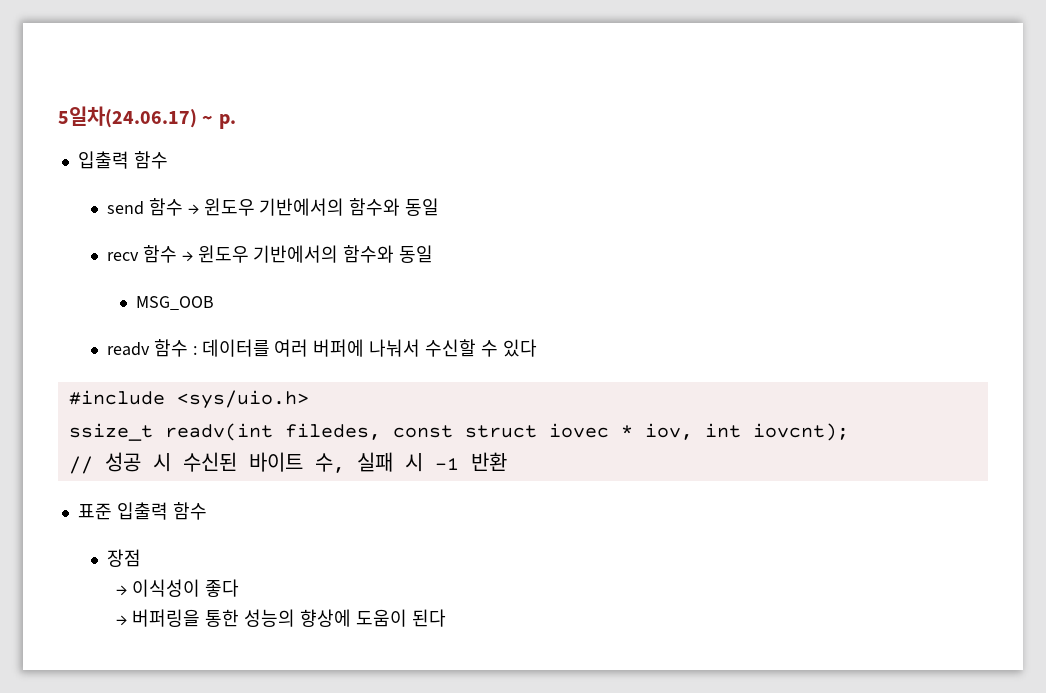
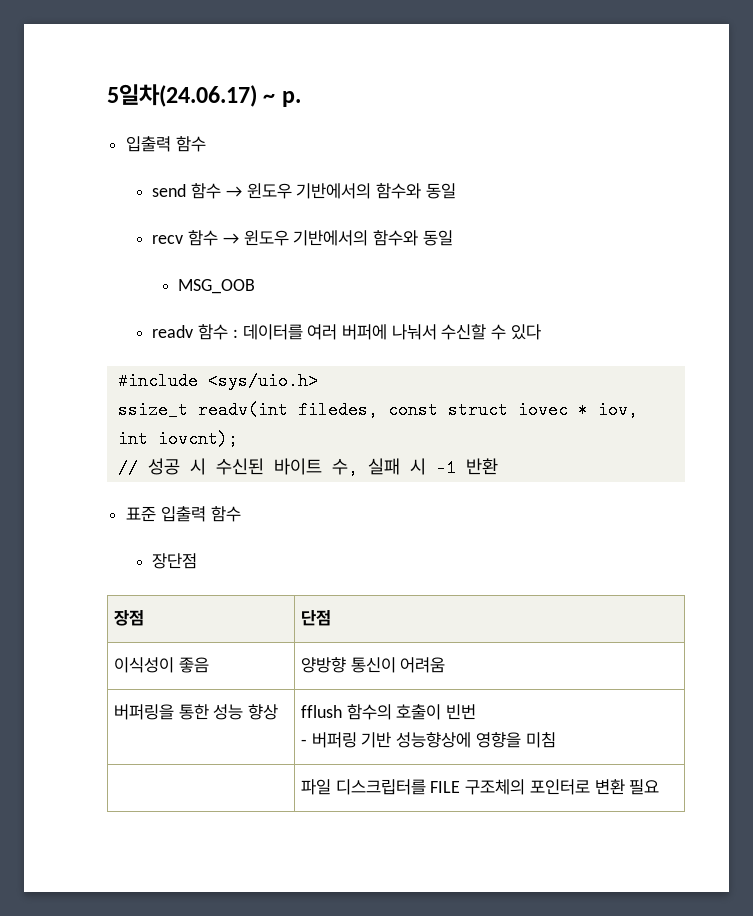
(207, 511) none -> [152,553,198,569] 장단점 //
[116,579,240,597] [116,609,446,627] // → 이식성이 좋다 // → 버퍼링을 통한 성능의 향상에 도움이 된다 -> [301,610,332,626] [114,657,209,673] [301,657,446,673] [114,704,279,720] [301,704,477,720] [301,732,556,748] [301,779,660,795] | 단점 // 이식성이 좋음 | 양방향 통신이 어려움 // 버퍼링을 통한 성능 향상 | fflush 함수의 호출이 빈번 // - 버퍼링 기반 성능향상에 영향을 미침 // | 파일 디스크립터를 FILE 구조체의 포인터로 변환 필요

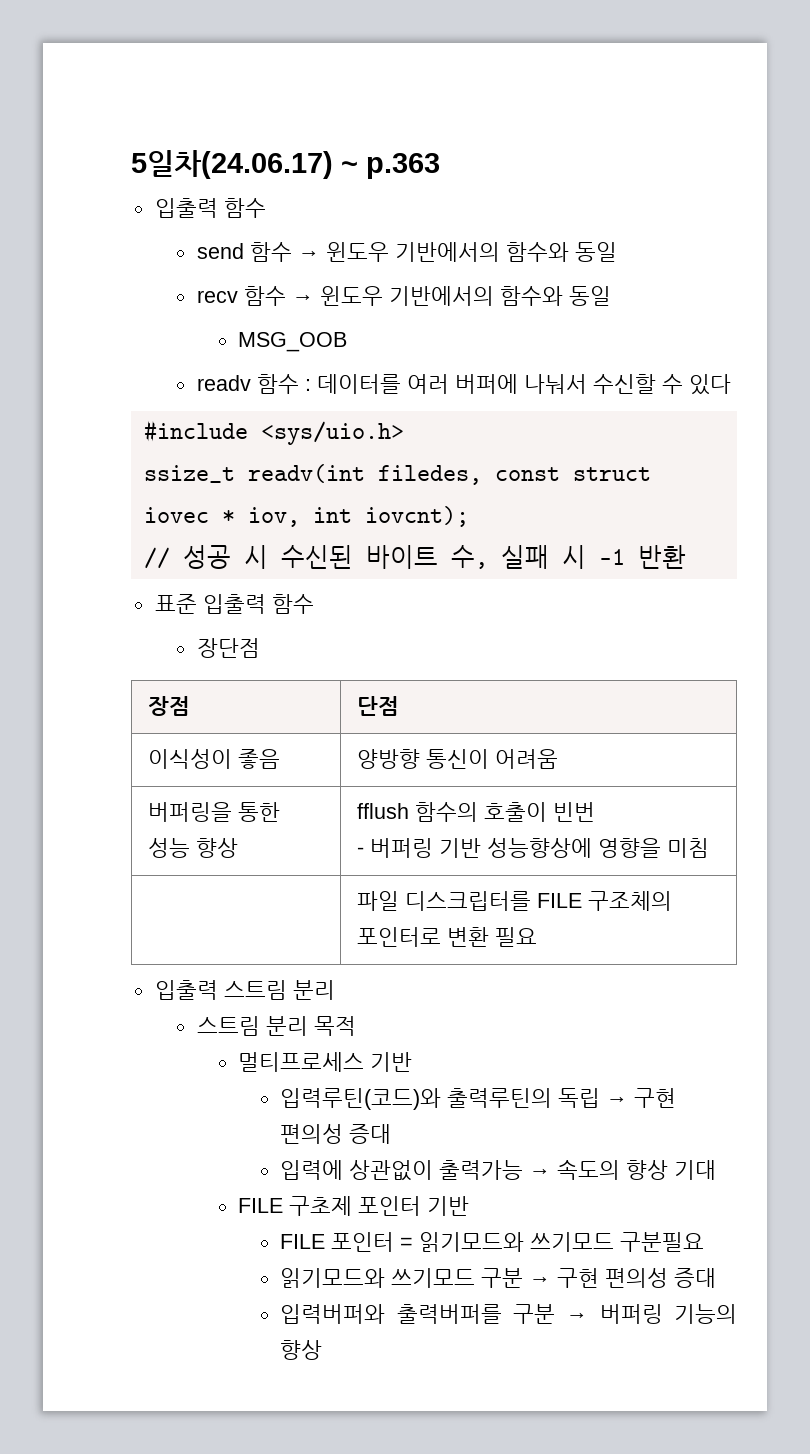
[281,91,301,107] p. -> [366,153,440,179] p.363
(660, 787) none -> [154,980,335,1000] [196,1016,356,1036] [238,1052,413,1072] [280,1088,677,1110] [280,1124,392,1144] [280,1159,717,1181] [238,1196,470,1216] [280,1232,705,1252] [280,1268,717,1288] [280,1304,737,1324] [280,1340,323,1360] // 입출력 스트림 분리 // 스트림 분리 목적 // 멀티프로세스 기반 // 입력루틴(코드)와 출력루틴의 독립 → 구현 편의성 증대 // 입력에 상관없이 출력가능 → 속도의 향상 기대 // FILE 구초제 포인터 기반 // FILE 포인터 = 읽기모드와 쓰기모드 구분필요 // 읽기모드와 쓰기모드 구분 → 구현 편의성 증대 // 입력버퍼와 출력버퍼를 구분 → 버퍼링 기능의 향상

